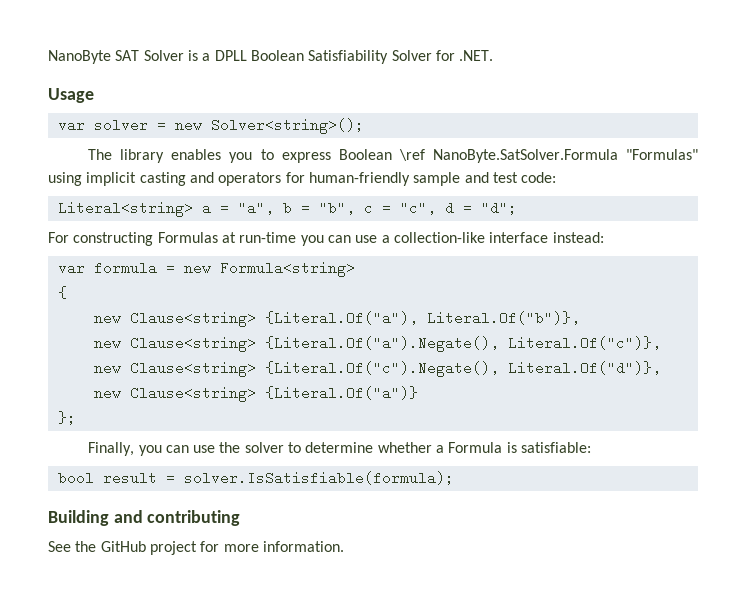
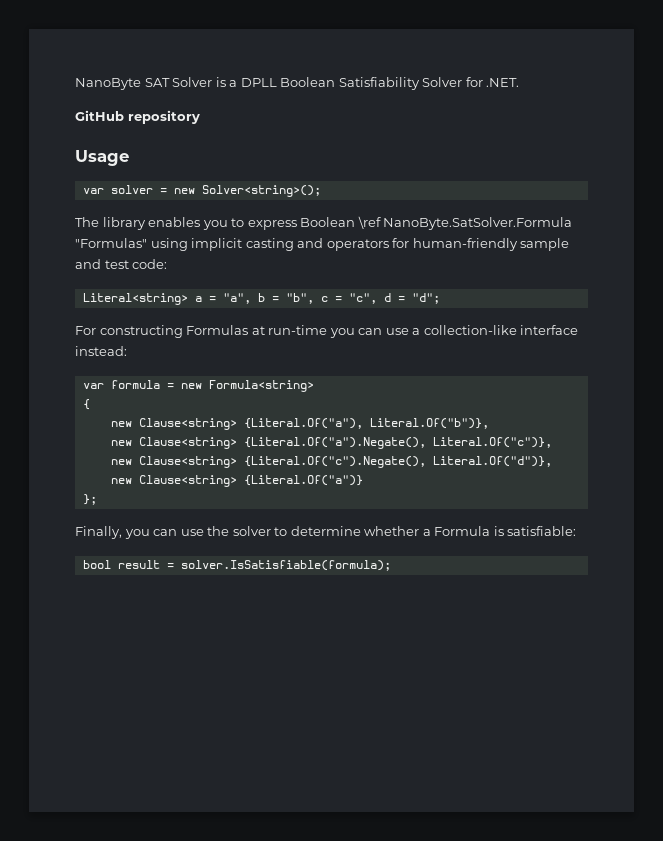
(494, 55) none -> [75,110,200,124] // GitHub repository
[48,510,241,526] [48,541,344,555] // Building and contributing // See the GitHub project for more information. -> (391, 565) none

